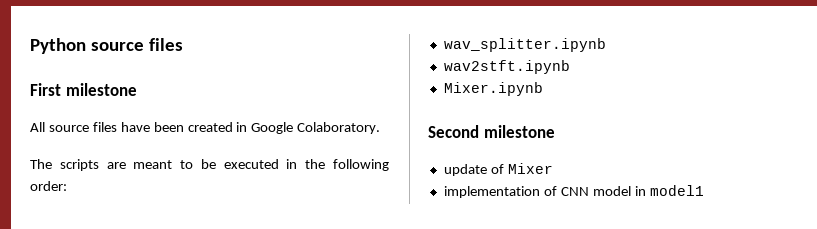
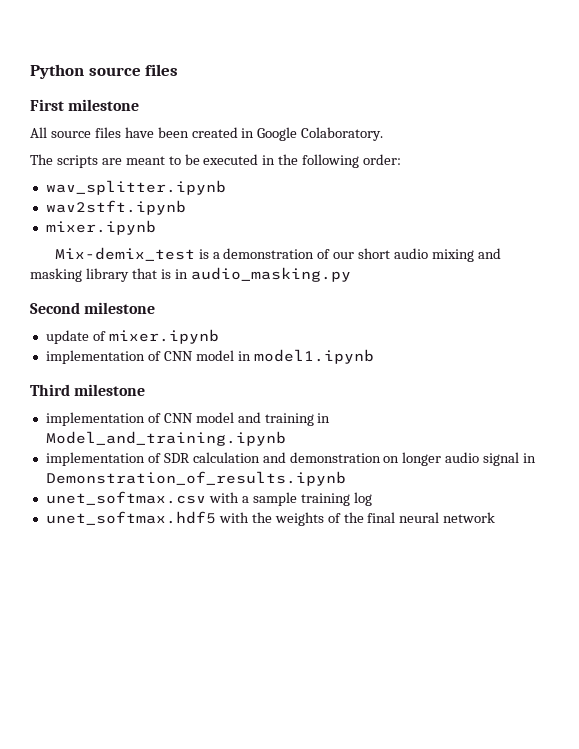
[443,82,543,96] Mixer.ipynb -> [45,220,156,235] [54,247,501,262] [30,267,351,282] mixer.ipynb // Mix-demix_test is a demonstration of our short audio mixing and masking library that is in audio_masking.py
[507,163,553,174] Mixer -> [108,329,219,344] mixer.ipynb
[649,185,704,196] model1 -> [253,349,374,364] [30,384,146,396] [45,412,331,426] [45,431,286,446] [45,452,537,466] [45,471,346,486] [45,491,372,506] [45,511,496,526] model1.ipynb // Third milestone // implementation of CNN model and training in Model_and_training.ipynb // implementation of SDR calculation and demonstration on longer audio signal in Demonstration_of_results.ipynb // unet_softmax.csv with a sample training log // unet_softmax.hdf5 with the weights of the final neural network

